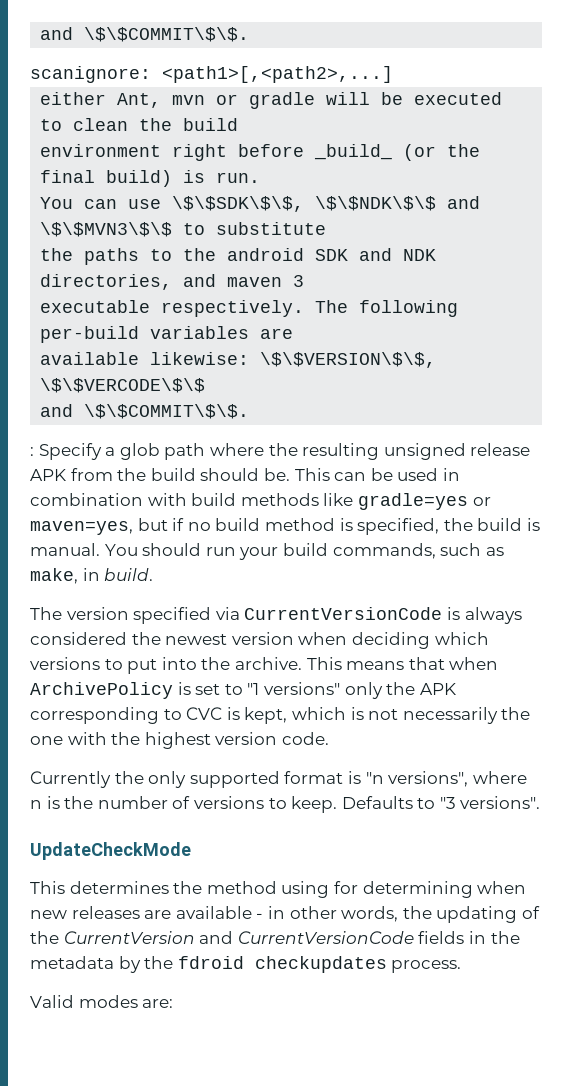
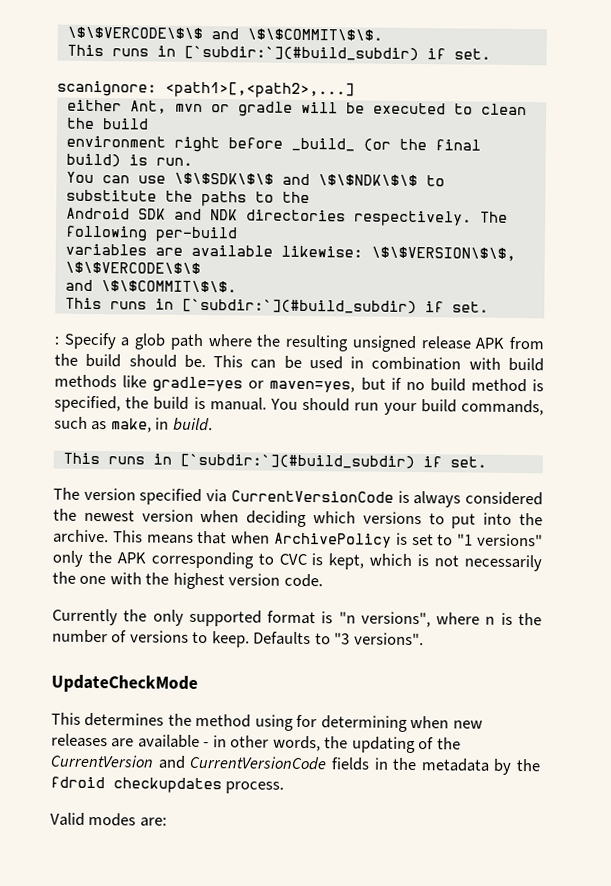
[40,27,250,42] and \$\$COMMIT\$\$. -> [66,26,383,41] [66,44,491,62] \$\$VERCODE\$\$ and \$\$COMMIT\$\$. // This runs in [`subdir:`](#build_subdir) if set.
[172,196,481,212] [40,222,173,237] \$\$SDK\$\$, \$\$NDK\$\$ and \$\$MVN3\$\$ -> [173,172,418,187] \$\$SDK\$\$ and \$\$NDK\$\$
(327, 228) // -> (157, 195) none
[227,248,305,261] android -> [65,207,130,220] // Android
[40,274,305,290] [40,300,151,313] directories, and maven 3 // executable -> [245,209,346,222] directories
(140, 334) none -> (238, 234) //
(294, 333) // -> (183, 251) none
(250, 411) none -> [64,297,489,315] // This runs in [`subdir:`](#build_subdir) if set.
(154, 574) none -> [62,452,487,470] // This runs in [`subdir:`](#build_subdir) if set.

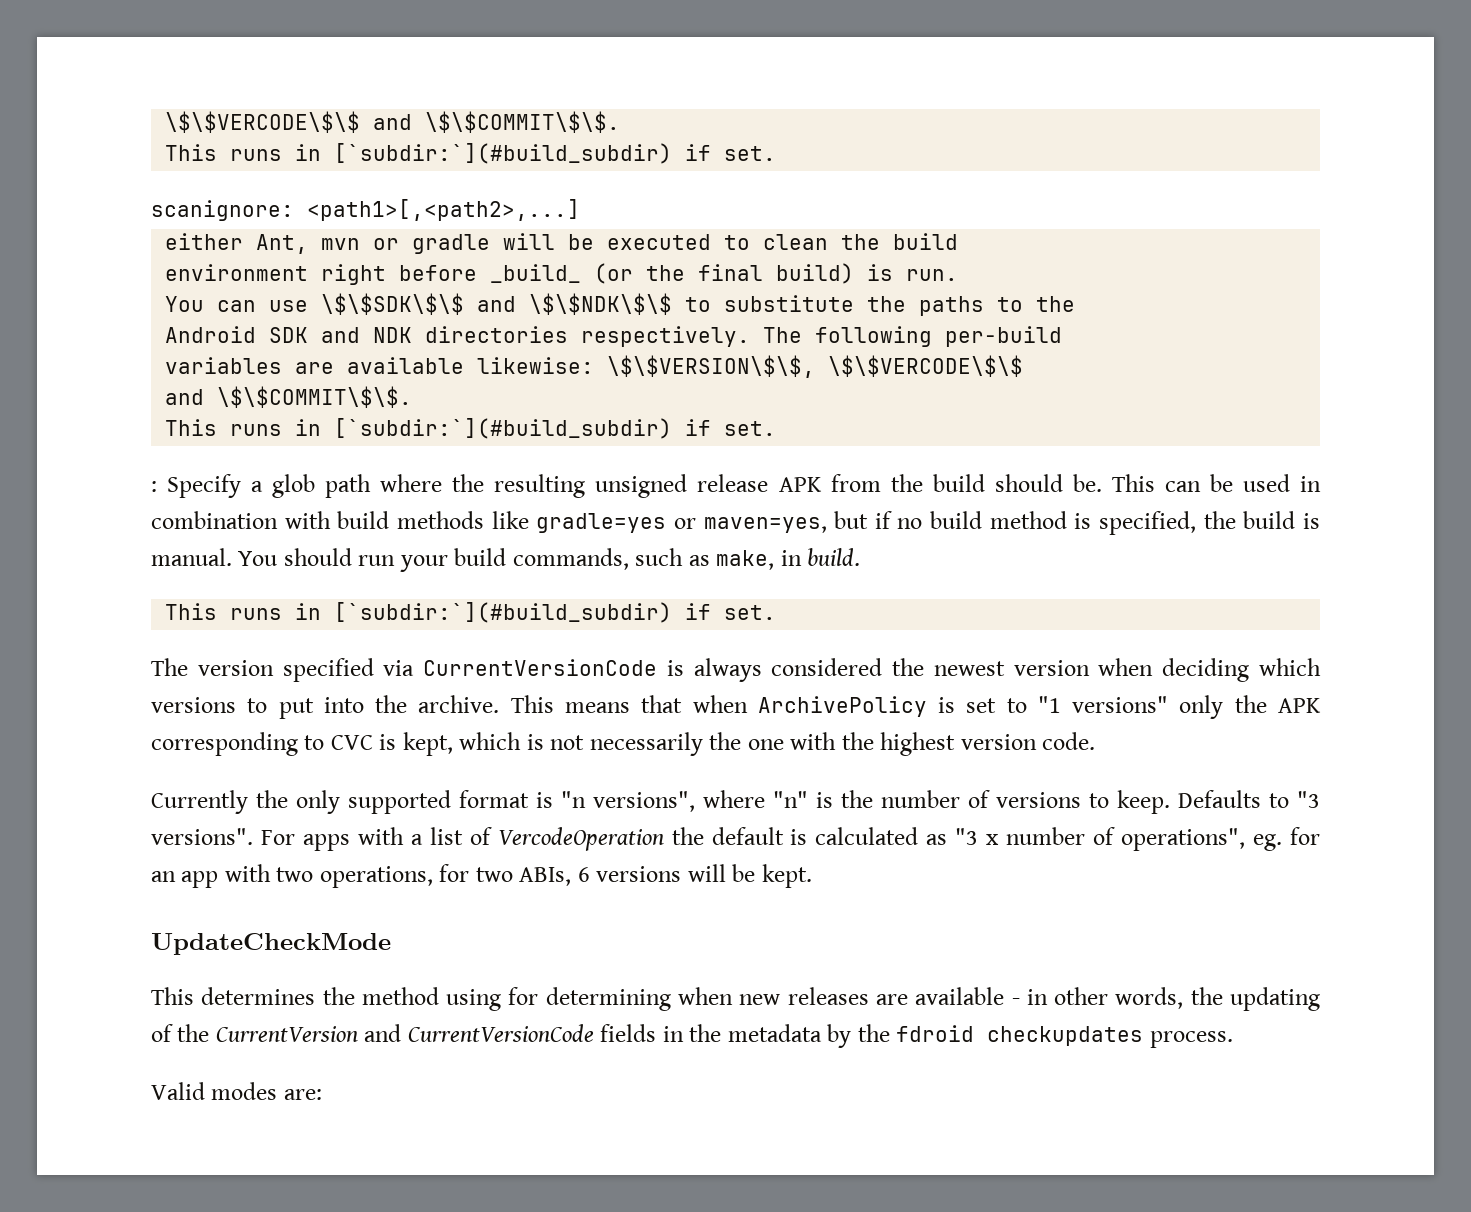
[485,616,496,625] n -> [773,791,808,808] "n"
(424, 639) none -> [260,827,1320,851] [151,864,812,888] For apps with a list of VercodeOperation the default is calculated as "3 x number of operations", eg. for an app with two operations, for two ABIs, 6 versions will be kept.

